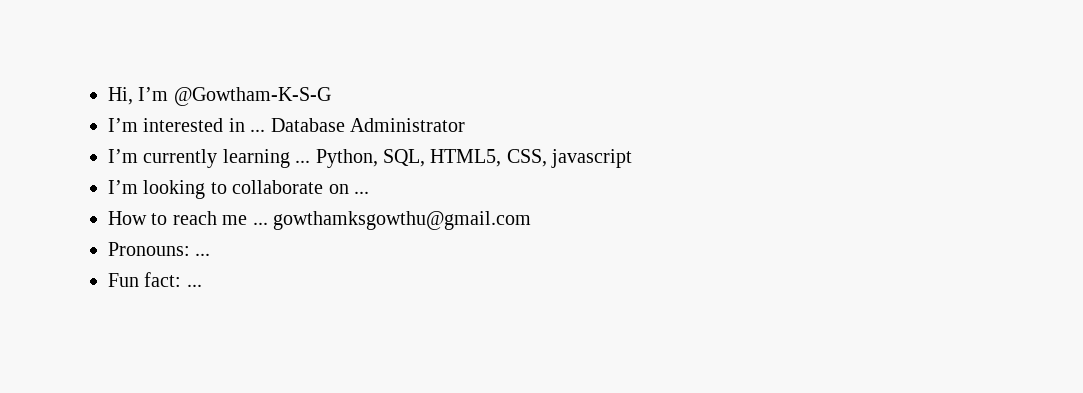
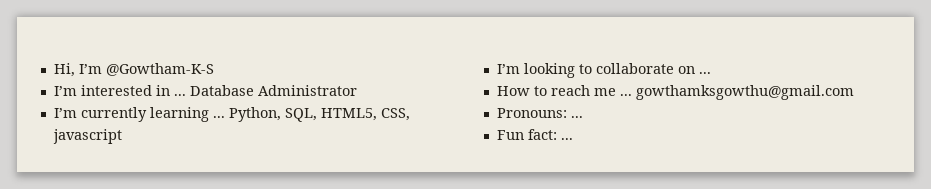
[173,87,331,106] @Gowtham-K-S-G -> [105,63,214,76] @Gowtham-K-S

